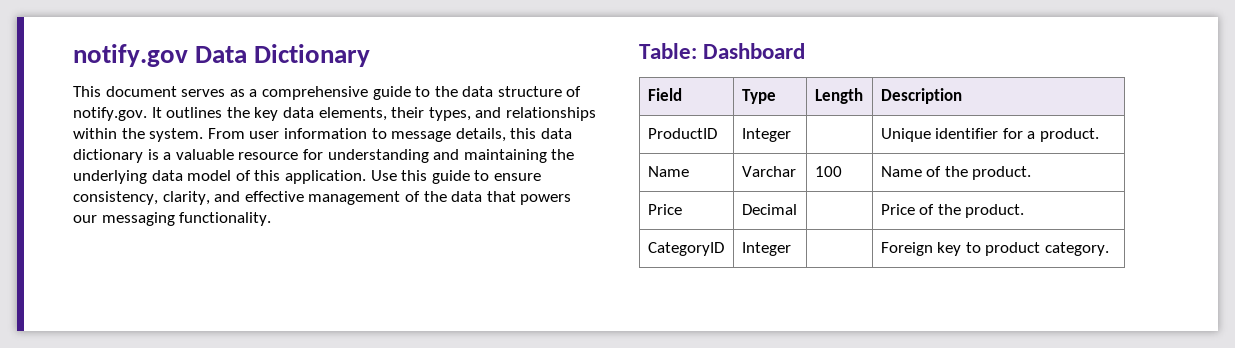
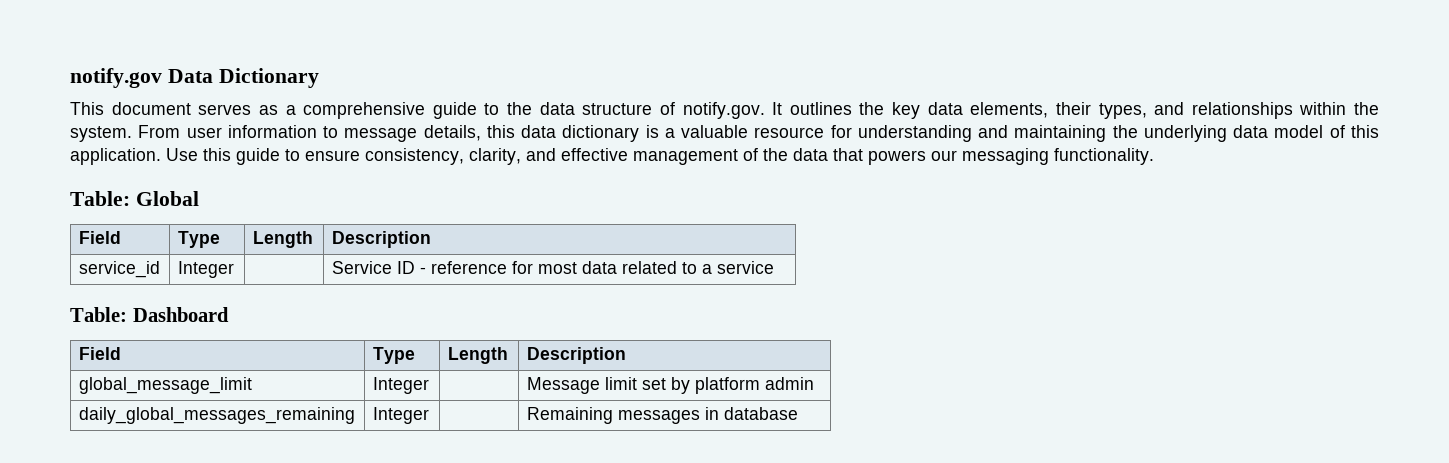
(272, 219) none -> [70,191,199,206] [78,231,121,244] [177,231,220,248] [252,231,313,248] [331,231,431,248] [78,261,160,278] [177,261,234,278] [331,261,774,274] // Table: Global // Field | Type | Length | Description // service_id | Integer | | Service ID - reference for most data related to a service
[647,128,717,139] [741,128,791,142] [880,128,1099,142] [647,166,689,177] [741,166,796,177] [814,166,842,177] [880,166,1032,180] [647,204,682,215] [741,204,797,215] [880,204,1025,218] [647,242,724,256] [741,242,791,256] [880,242,1109,256] ProductID | Integer | | Unique identifier for a product. // Name | Varchar | 100 | Name of the product. // Price | Decimal | | Price of the product. // CategoryID | Integer | | Foreign key to product category. -> [78,377,252,394] [372,377,429,394] [526,377,814,394] [78,407,355,424] [372,407,429,424] [526,407,798,424] global_message_limit | Integer | | Message limit set by platform admin // daily_global_messages_remaining | Integer | | Remaining messages in database

